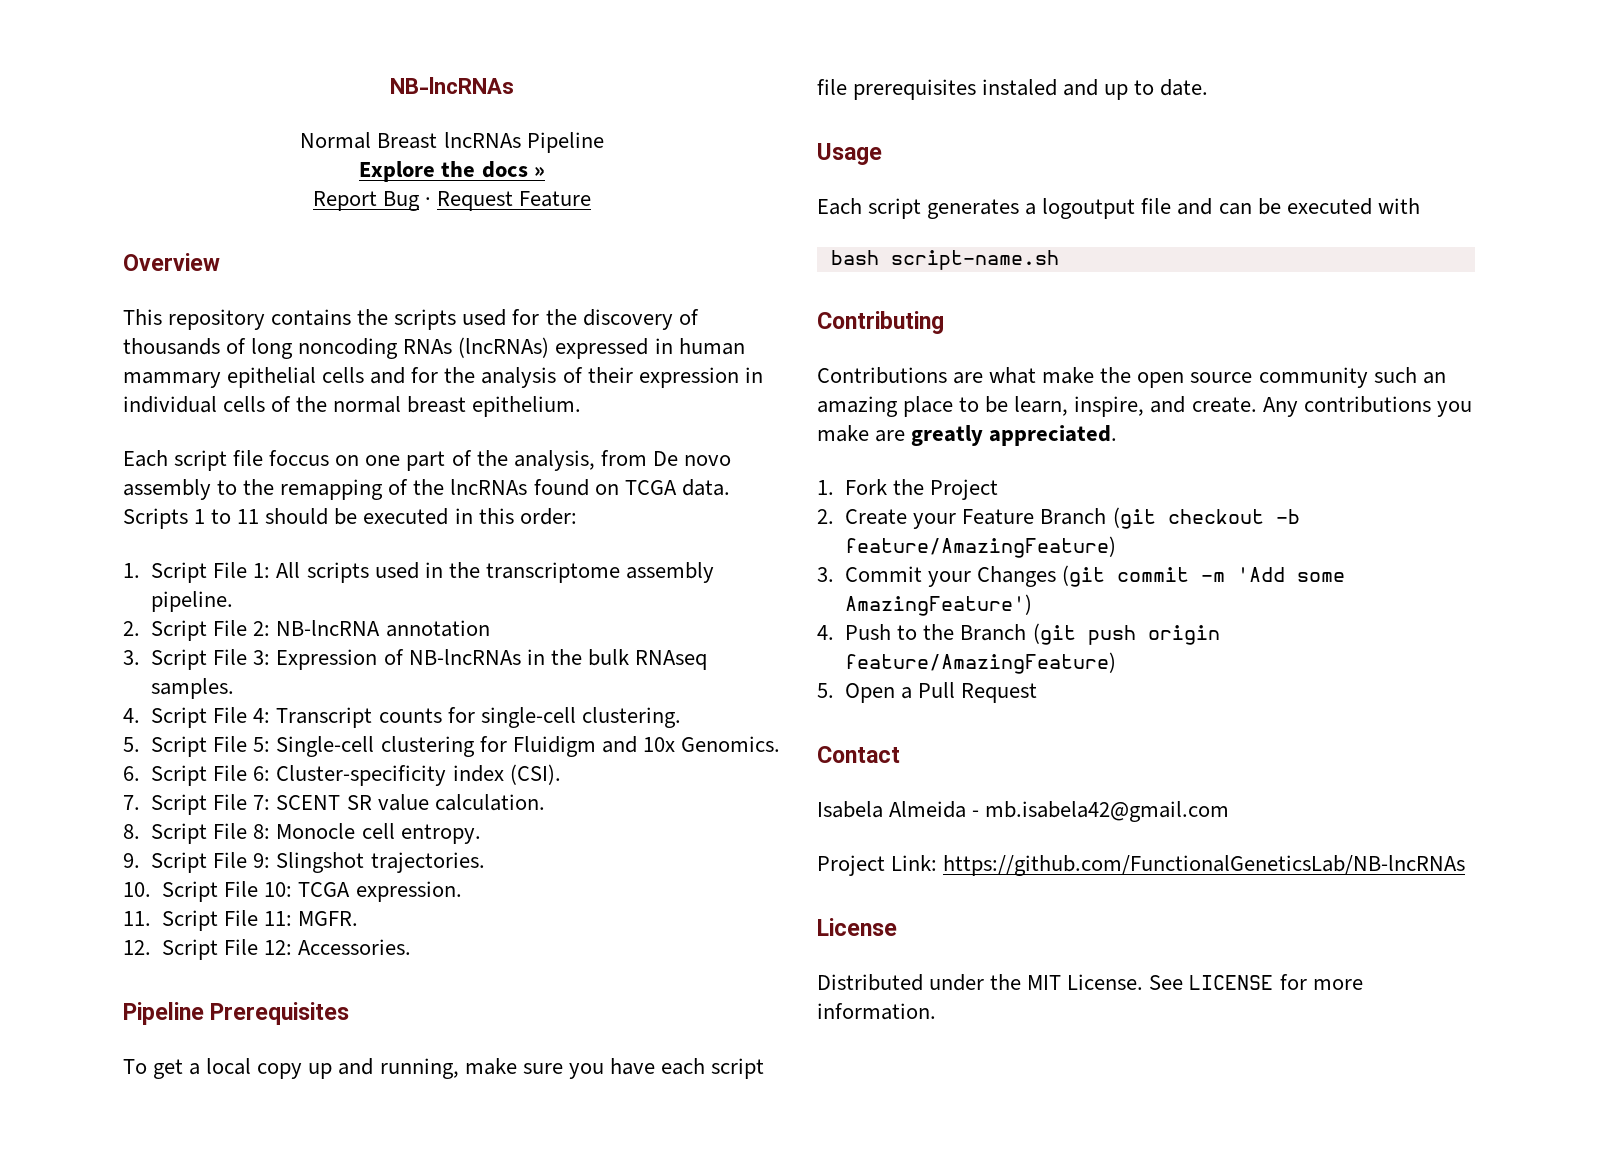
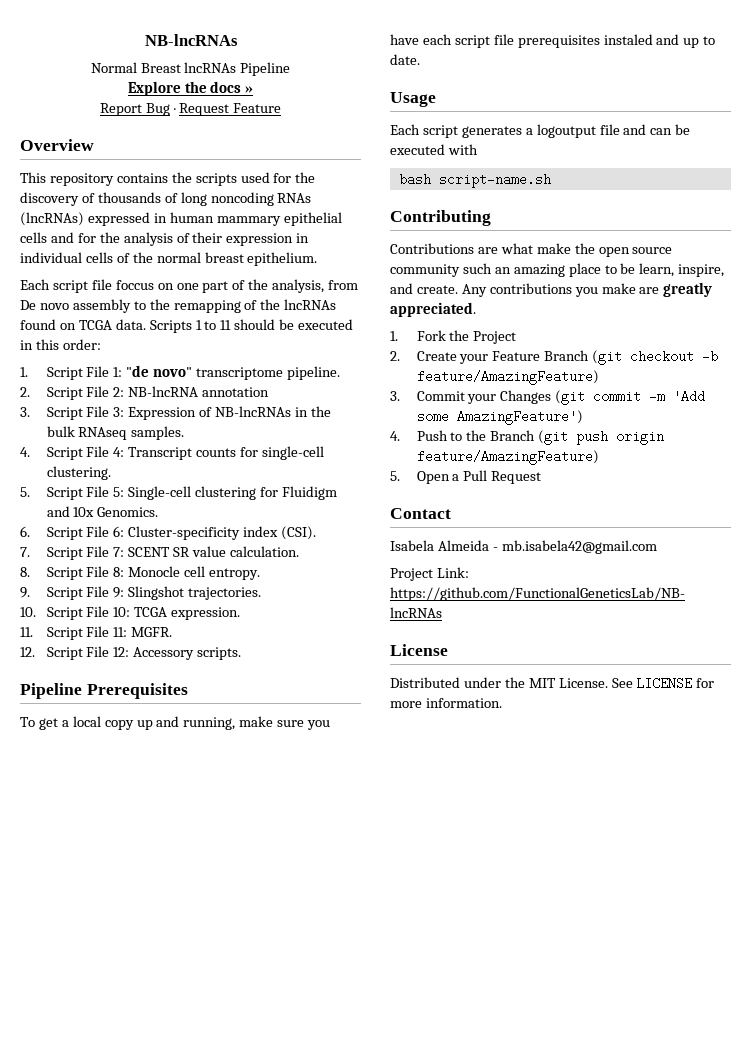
[276,562,714,583] All scripts used in the transcriptome assembly -> [126,365,284,380] "de novo" transcriptome
[298,939,412,955] Accessories. -> [133,647,242,660] Accessory scripts.

